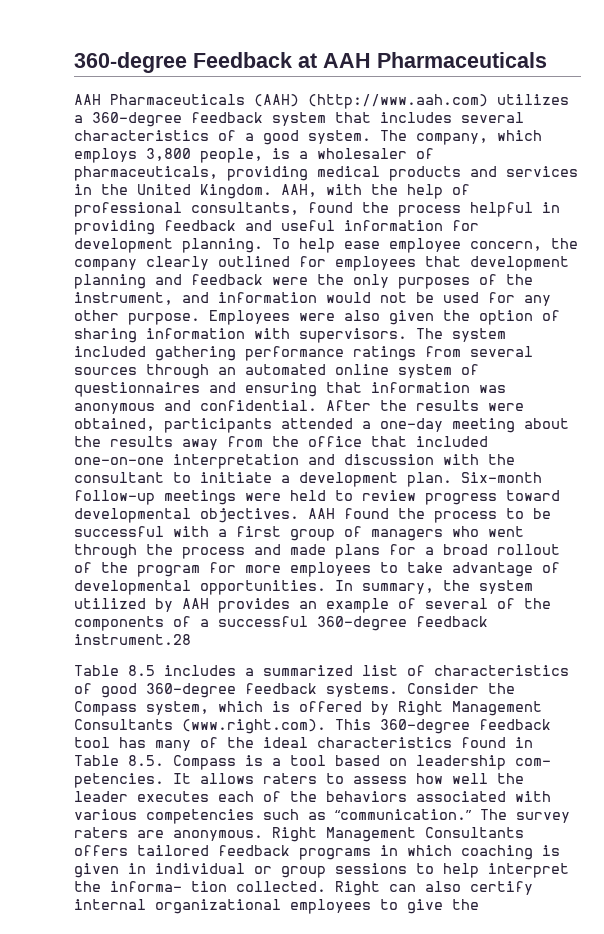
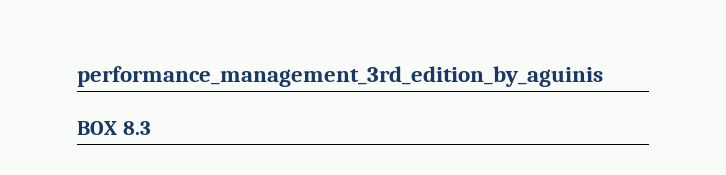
[74,52,547,73] [74,94,569,109] [74,112,524,127] [74,130,542,145] [74,148,434,163] [74,166,578,181] [74,184,470,199] [74,202,560,217] [74,220,479,235] [74,238,578,253] [74,256,569,271] [74,274,533,289] [74,292,551,306] [74,310,560,325] [74,328,506,343] [74,346,533,361] [74,364,479,379] [74,382,506,397] [74,400,524,414] [74,418,569,433] [74,436,488,450] [74,454,515,469] [74,472,542,487] [74,490,560,505] [74,508,551,523] [74,526,524,541] [74,544,560,559] [74,562,560,577] [74,580,533,595] [74,598,551,613] [74,616,488,631] [74,634,191,645] [74,665,569,676] [74,683,515,698] [74,701,542,716] [74,719,551,734] [74,737,533,751] [74,755,551,770] [74,773,524,788] [74,791,551,802] [74,809,570,824] [74,827,524,842] [74,845,560,860] [74,863,569,878] [74,881,533,896] [74,899,479,914] 360-degree Feedback at AAH Pharmaceuticals // AAH Pharmaceuticals (AAH) (http://www.aah.com) utilizes a 360-degree feedback system that includes several characteristics of a good system. The company, which employs 3,800 people, is a wholesaler of pharmaceuticals, providing medical products and services in the United Kingdom. AAH, with the help of professional consultants, found the process helpful in providing feedback and useful information for development planning. To help ease employee concern, the company clearly outlined for employees that development planning and feedback were the only purposes of the instrument, and information would not be used for any other purpose. Employees were also given the option of sharing information with supervisors. The system included gathering performance ratings from several sources through an automated online system of questionnaires and ensuring that information was anonymous and confidential. After the results were obtained, participants attended a one-day meeting about the results away from the office that included one-on-one interpretation and discussion with the consultant to initiate a development plan. Six-month follow-up meetings were held to review progress toward developmental objectives. AAH found the process to be successful with a first group of managers who went through the process and made plans for a broad rollout of the program for more employees to take advantage of developmental opportunities. In summary, the system utilized by AAH provides an example of several of the components of a successful 360-degree feedback instrument.28 // Table 8.5 includes a summarized list of characteristics of good 360-degree feedback systems. Consider the Compass system, which is offered by Right Management Consultants (www.right.com). This 360-degree feedback tool has many of the ideal characteristics found in Table 8.5. Compass is a tool based on leadership com- petencies. It allows raters to assess how well the leader executes each of the behaviors associated with various competencies such as “communication.” The survey raters are anonymous. Right Management Consultants offers tailored feedback programs in which coaching is given in individual or group sessions to help interpret the informa- tion collected. Right can also certify internal organizational employees to give the -> [77,66,603,87] [77,121,151,135] performance_management_3rd_edition_by_aguinis // BOX 8.3

